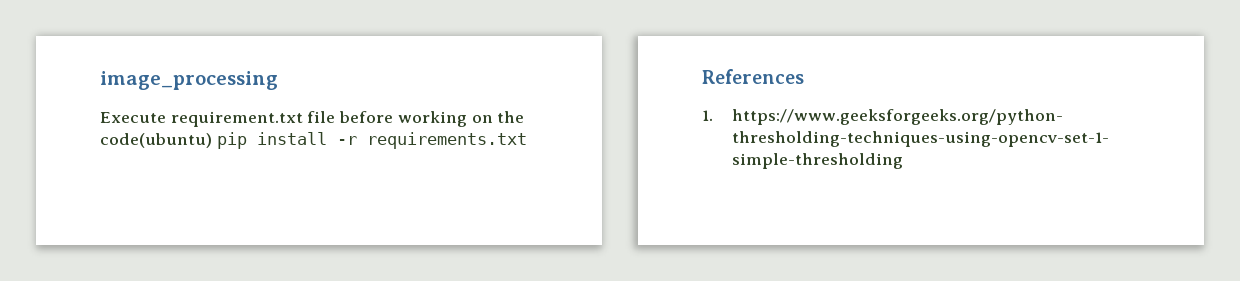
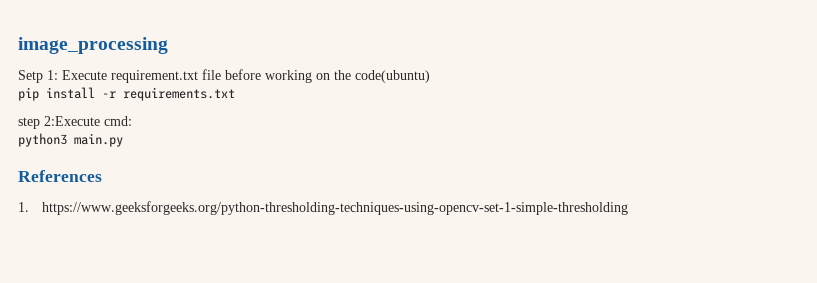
(278, 80) none -> [18,70,58,83] Setp 1:
(212, 140) none -> (430, 76) //
(527, 140) none -> [18,116,132,129] [18,133,123,147] // step 2:Execute cmd: // python3 main.py

